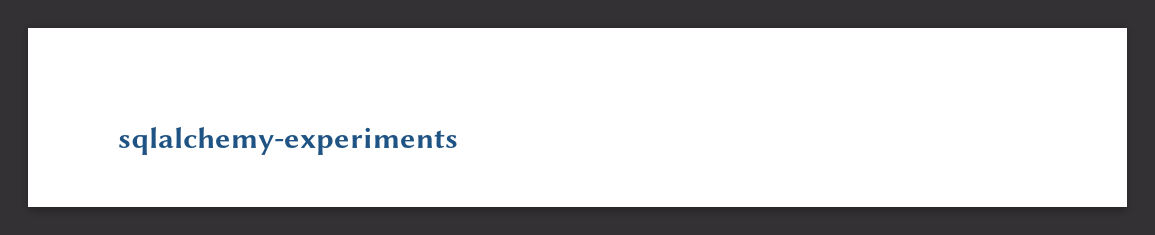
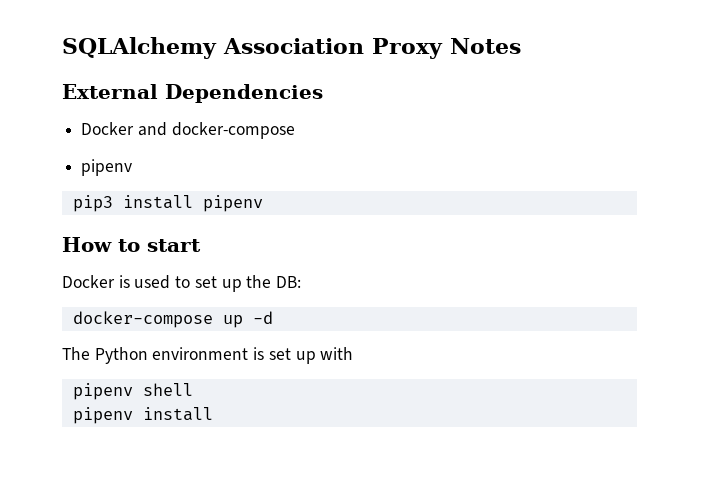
[118,127,458,155] sqlalchemy-experiments -> [62,37,521,59] [62,84,323,103] [81,122,295,139] [81,159,133,176] [72,195,263,212] [62,237,201,252] [62,275,302,292] [72,311,273,328] [62,347,354,364] [72,383,193,400] [72,407,213,424] SQLAlchemy Association Proxy Notes // External Dependencies // Docker and docker-compose // pipenv // pip3 install pipenv // How to start // Docker is used to set up the DB: // docker-compose up -d // The Python environment is set up with // pipenv shell // pipenv install

